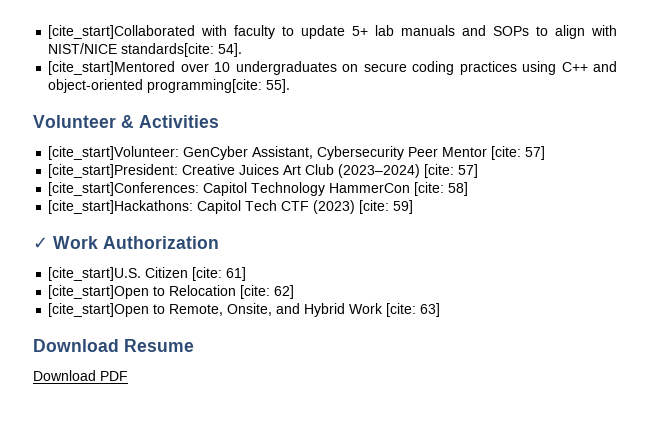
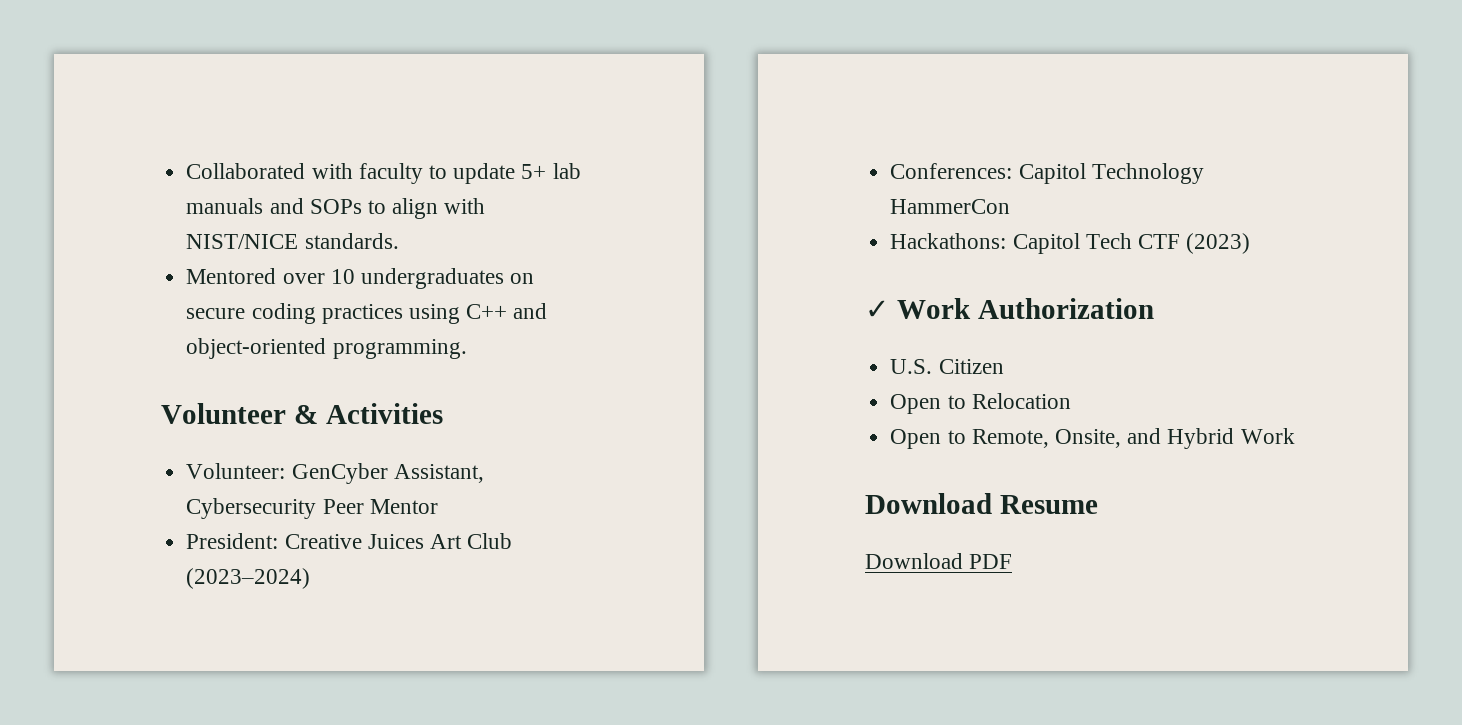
[48,25,196,39] [cite_start]Collaborated -> [186,163,306,179] Collaborated
[121,43,243,57] [48,61,176,75] standards[cite: 54]. // [cite_start]Mentored -> [304,233,399,249] [186,268,277,284] standards. // Mentored
[147,79,291,93] programming[cite: 55]. -> [332,339,467,359] programming.
[48,146,180,160] [cite_start]Volunteer: -> [186,463,286,479] Volunteer:
[491,146,546,160] [48,164,179,178] [cite: 57] // [cite_start]President: -> [186,533,279,549] // President:
[424,164,479,178] [48,182,200,196] [cite: 57] // [cite_start]Conferences: -> [890,163,1013,179] // Conferences:
[414,182,469,196] [48,200,194,214] [cite: 58] // [cite_start]Hackathons: -> [890,233,1007,249] // Hackathons:
[359,200,414,214] [cite: 59] -> (1251, 243) none
[48,267,142,281] [cite_start]U.S. -> [890,359,933,374] U.S.
[192,267,247,281] [48,285,150,299] [cite: 61] // [cite_start]Open -> [890,394,942,414] // Open
[240,285,295,299] [48,303,150,317] [cite: 62] // [cite_start]Open -> [890,429,942,449] // Open
[386,303,441,317] [cite: 63] -> (1295, 436) none

